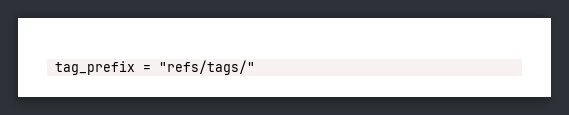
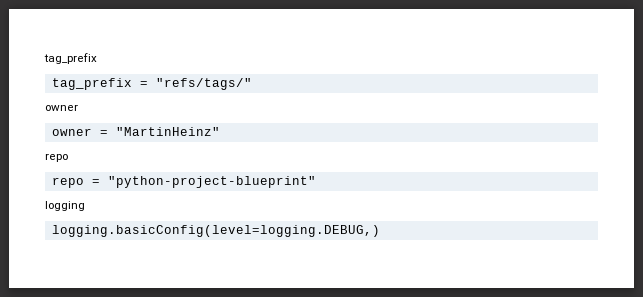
[55,61,136,75] tag_prefix -> [44,53,97,64] [51,78,132,90] tag_prefix // tag_prefix
(256, 67) none -> [45,105,78,111] [51,127,220,136] [45,154,68,162] [51,176,316,188] [45,201,85,211] [51,225,380,237] // owner // owner = "MartinHeinz" // repo // repo = "python-project-blueprint" // logging // logging.basicConfig(level=logging.DEBUG,)

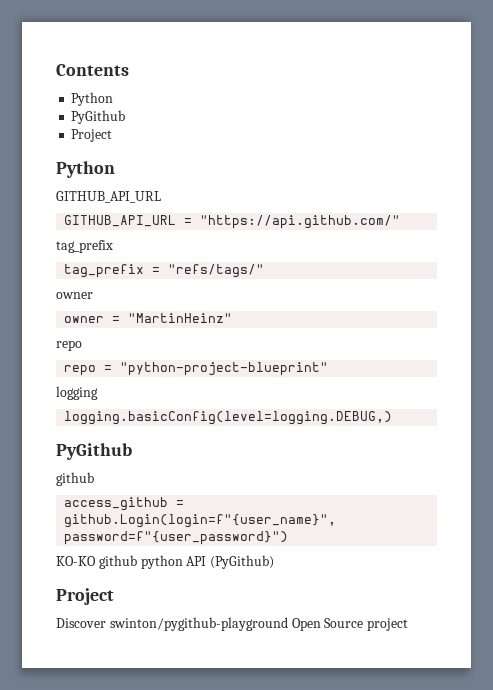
(44, 58) none -> [56,64,129,76] [71,92,114,106] [71,110,126,124] [71,129,113,142] [56,161,115,178] [56,191,161,203] [64,215,401,229] Contents // Python // PyGithub // Project // Python // GITHUB_API_URL // GITHUB_API_URL = "https://api.github.com/" //
(380, 231) none -> [56,443,132,460] [56,472,94,486] [64,497,185,511] [64,514,337,528] [64,531,289,545] [56,555,275,569] [56,588,114,605] [56,617,409,631] // PyGithub // github // access_github = github.Login(login=f"{user_name}", password=f"{user_password}") // KO-KO github python API (PyGithub) // Project // Discover swinton/pygithub-playground Open Source project

